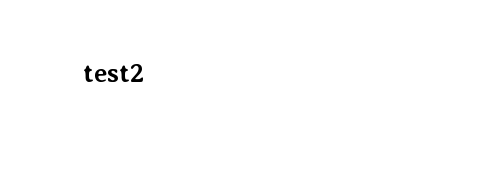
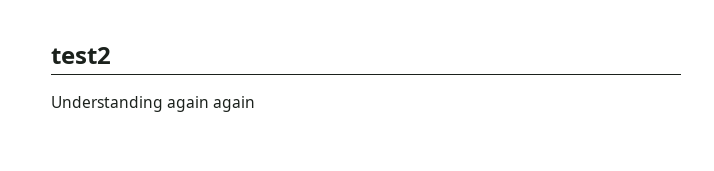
(144, 73) none -> [51,96,256,112] // Understanding again again

